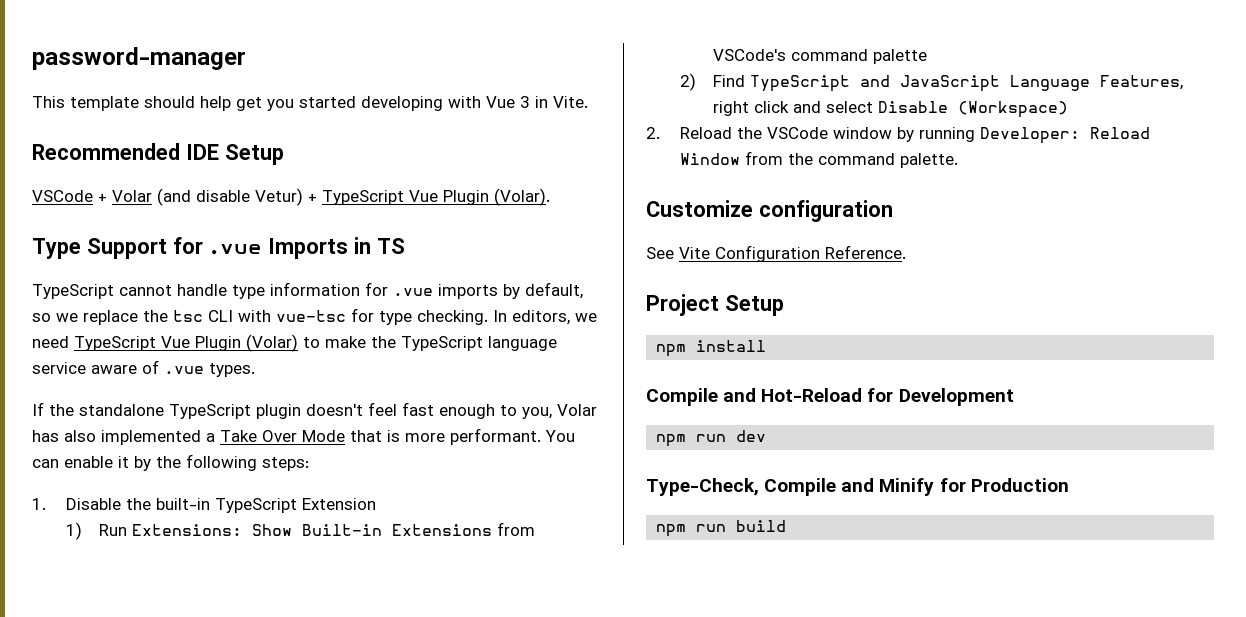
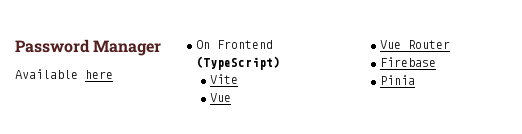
[32,47,246,70] [32,96,588,111] [32,143,284,165] [32,188,550,206] [32,237,405,259] [32,282,583,299] [32,308,597,325] [32,334,557,352] [32,360,255,377] [32,402,597,419] [32,428,575,445] [32,454,309,471] [32,498,376,513] [65,522,536,540] [713,49,928,64] [679,73,1184,92] [713,101,1069,118] [646,127,1150,144] [679,151,958,168] [646,200,893,222] [646,245,906,262] [646,294,784,316] [656,340,767,357] [646,388,1014,406] [656,430,767,447] [646,478,1069,496] [656,520,787,537] password-manager // This template should help get you started developing with Vue 3 in Vite. // Recommended IDE Setup // VSCode + Volar (and disable Vetur) + TypeScript Vue Plugin (Volar). // Type Support for .vue Imports in TS // TypeScript cannot handle type information for .vue imports by default, so we replace the tsc CLI with vue-tsc for type checking. In editors, we need TypeScript Vue Plugin (Volar) to make the TypeScript language service aware of .vue types. // If the standalone TypeScript plugin doesn't feel fast enough to you, Volar has also implemented a Take Over Mode that is more performant. You can enable it by the following steps: // 1. Disable the built-in TypeScript Extension // 1) Run Extensions: Show Built-in Extensions from VSCode's command palette // 2) Find TypeScript and JavaScript Language Features, right click and select Disable (Workspace) // 2. Reload the VSCode window by running Developer: Reload Window from the command palette. // Customize configuration // See Vite Configuration Reference. // Project Setup // npm install // Compile and Hot-Reload for Development // npm run dev // Type-Check, Compile and Minify for Production // npm run build -> [15,39,162,56] [15,69,113,79] [196,40,273,49] [196,56,280,70] [210,74,239,84] [210,93,232,102] [380,40,451,49] [380,57,437,67] [380,75,416,85] Password Manager // Available here // On Frontend (TypeScript) // Vite // Vue // Vue Router // Firebase // Pinia

